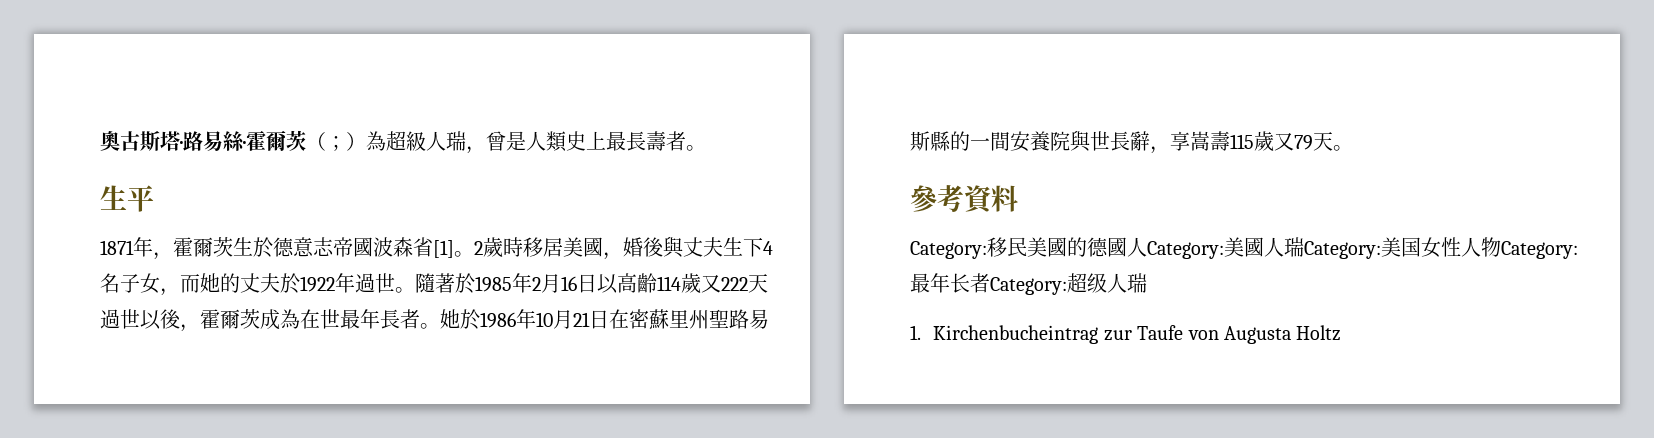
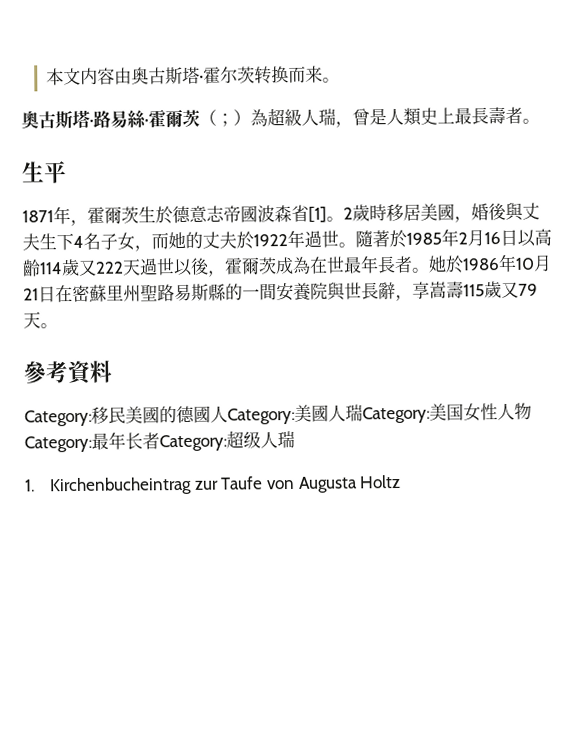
(100, 140) none -> [46,65,341,86] 本文内容由奥古斯塔·霍尔茨转换而来。 //

